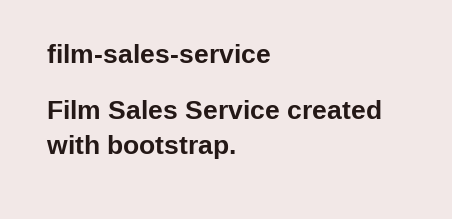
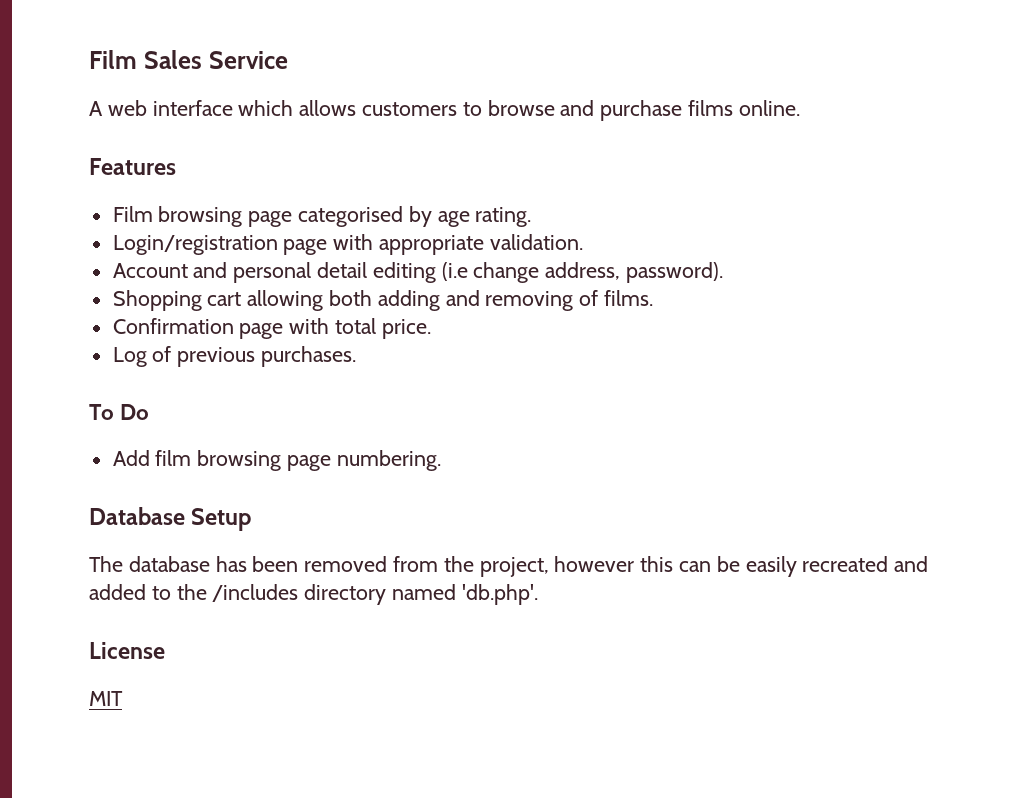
[47,44,271,63] film-sales-service // -> (89, 59) none
[287,100,383,119] [46,135,237,159] created with bootstrap. -> [89,100,800,121] [89,158,176,175] [112,206,532,227] [112,234,583,255] [112,262,724,283] [112,290,654,311] [112,318,431,339] [112,346,357,367] [89,404,150,420] [112,450,441,471] [89,507,252,531] [89,556,929,577] [89,584,538,605] [89,642,165,659] [89,691,123,706] // A web interface which allows customers to browse and purchase films online. // Features // Film browsing page categorised by age rating. // Login/registration page with appropriate validation. // Account and personal detail editing (i.e change address, password). // Shopping cart allowing both adding and removing of films. // Confirmation page with total price. // Log of previous purchases. // To Do // Add film browsing page numbering. // Database Setup // The database has been removed from the project, however this can be easily recreated and added to the /includes directory named 'db.php'. // License // MIT

